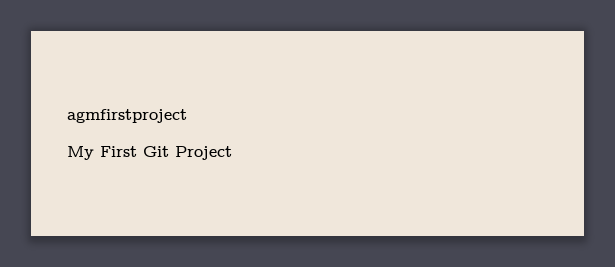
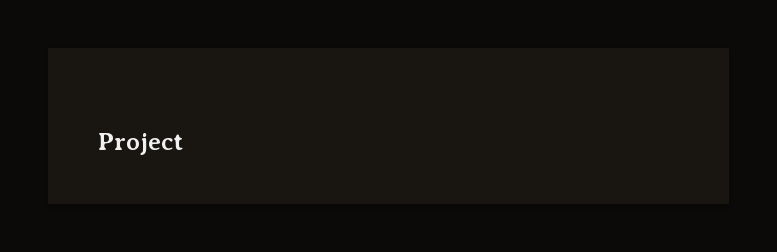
[67,109,187,123] [67,146,169,160] agmfirstproject // My First Git -> (98, 144) none

